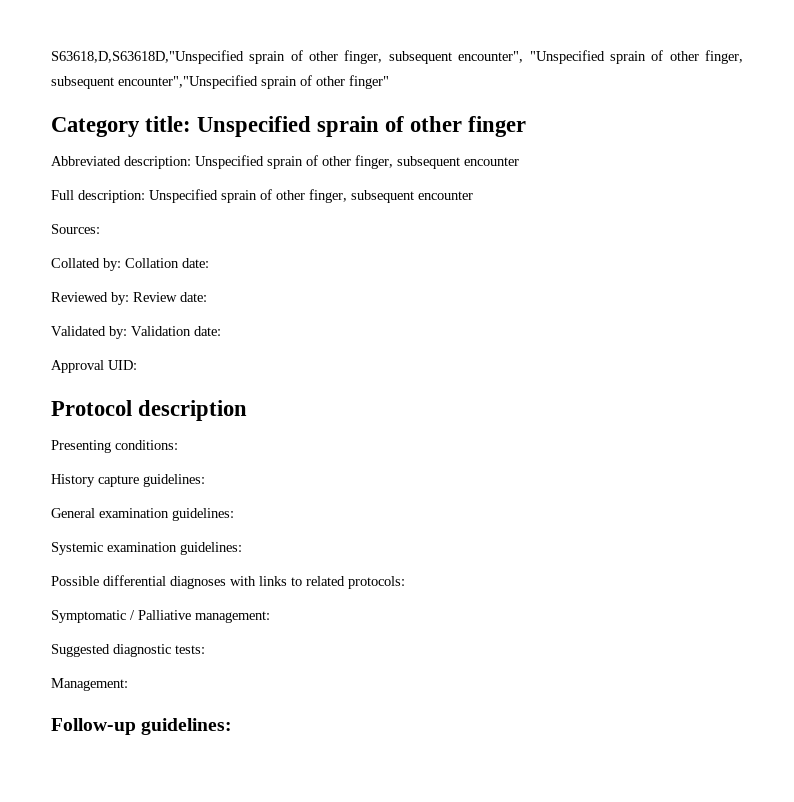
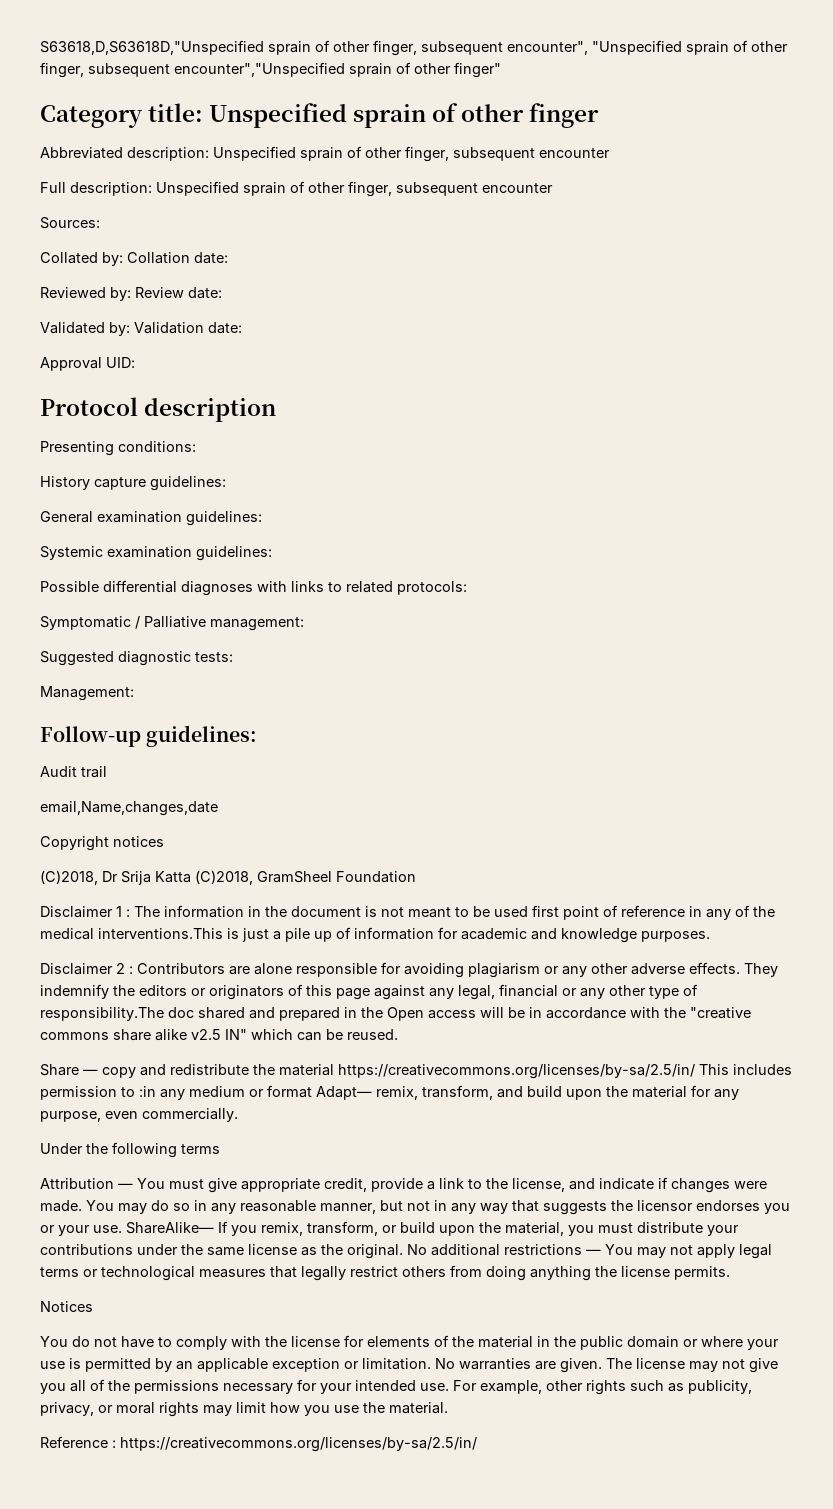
(233, 726) none -> [40,766,107,778] [40,801,218,816] [40,836,164,851] [40,870,416,885] [40,905,775,920] [40,927,710,943] [40,962,778,978] [40,984,698,1000] [40,1007,751,1021] [40,1029,398,1041] [40,1064,792,1079] [40,1085,739,1100] [40,1108,238,1122] [40,1142,220,1158] [40,1177,767,1193] [40,1200,790,1215] [40,1221,739,1236] [40,1244,772,1259] [40,1265,730,1281] [40,1301,93,1312] [40,1335,779,1350] [40,1358,778,1373] [40,1379,752,1395] [40,1402,448,1417] [40,1436,477,1452] // Audit trail // email,Name,changes,date // Copyright notices // (C)2018, Dr Srija Katta (C)2018, GramSheel Foundation // Disclaimer 1 : The information in the document is not meant to be used first point of reference in any of the medical interventions.This is just a pile up of information for academic and knowledge purposes. // Disclaimer 2 : Contributors are alone responsible for avoiding plagiarism or any other adverse effects. They indemnify the editors or originators of this page against any legal, financial or any other type of responsibility.The doc shared and prepared in the Open access will be in accordance with the "creative commons share alike v2.5 IN" which can be reused. // Share — copy and redistribute the material https://creativecommons.org/licenses/by-sa/2.5/in/ This includes permission to :in any medium or format Adapt— remix, transform, and build upon the material for any purpose, even commercially. // Under the following terms // Attribution — You must give appropriate credit, provide a link to the license, and indicate if changes were made. You may do so in any reasonable manner, but not in any way that suggests the licensor endorses you or your use. ShareAlike— If you remix, transform, or build upon the material, you must distribute your contributions under the same license as the original. No additional restrictions — You may not apply legal terms or technological measures that legally restrict others from doing anything the license permits. // Notices // You do not have to comply with the license for elements of the material in the public domain or where your use is permitted by an applicable exception or limitation. No warranties are given. The license may not give you all of the permissions necessary for your intended use. For example, other rights such as publicity, privacy, or moral rights may limit how you use the material. // Reference : https://creativecommons.org/licenses/by-sa/2.5/in/

